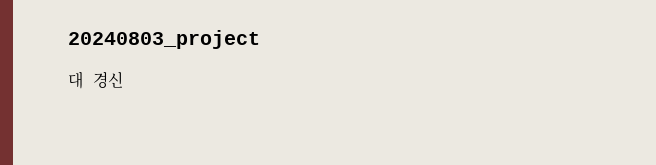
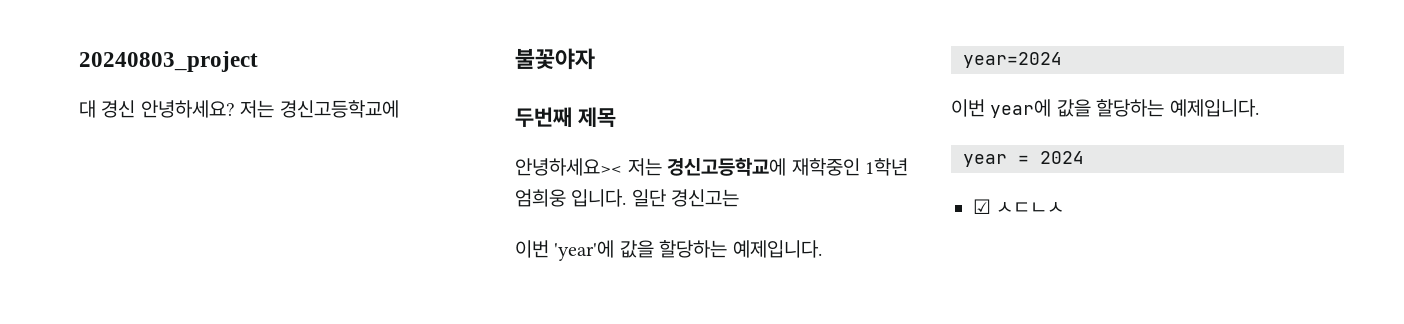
(123, 79) none -> [140,100,399,118] [515,48,595,70] [515,107,616,127] [515,157,908,176] [515,189,740,207] [515,240,822,261] [963,52,1062,68] [951,99,1259,118] [963,151,1084,167] [973,199,1065,214] 안녕하세요? 저는 경신고등학교에 // 불꽃야자 // 두번째 제목 // 안녕하세요>< 저는 경신고등학교에 재학중인 1학년 엄희웅 입니다. 일단 경신고는 // 이번 'year'에 값을 할당하는 예제입니다. // year=2024 // 이번 year에 값을 할당하는 예제입니다. // year = 2024 // ☑ ㅅㄷㄴㅅ

